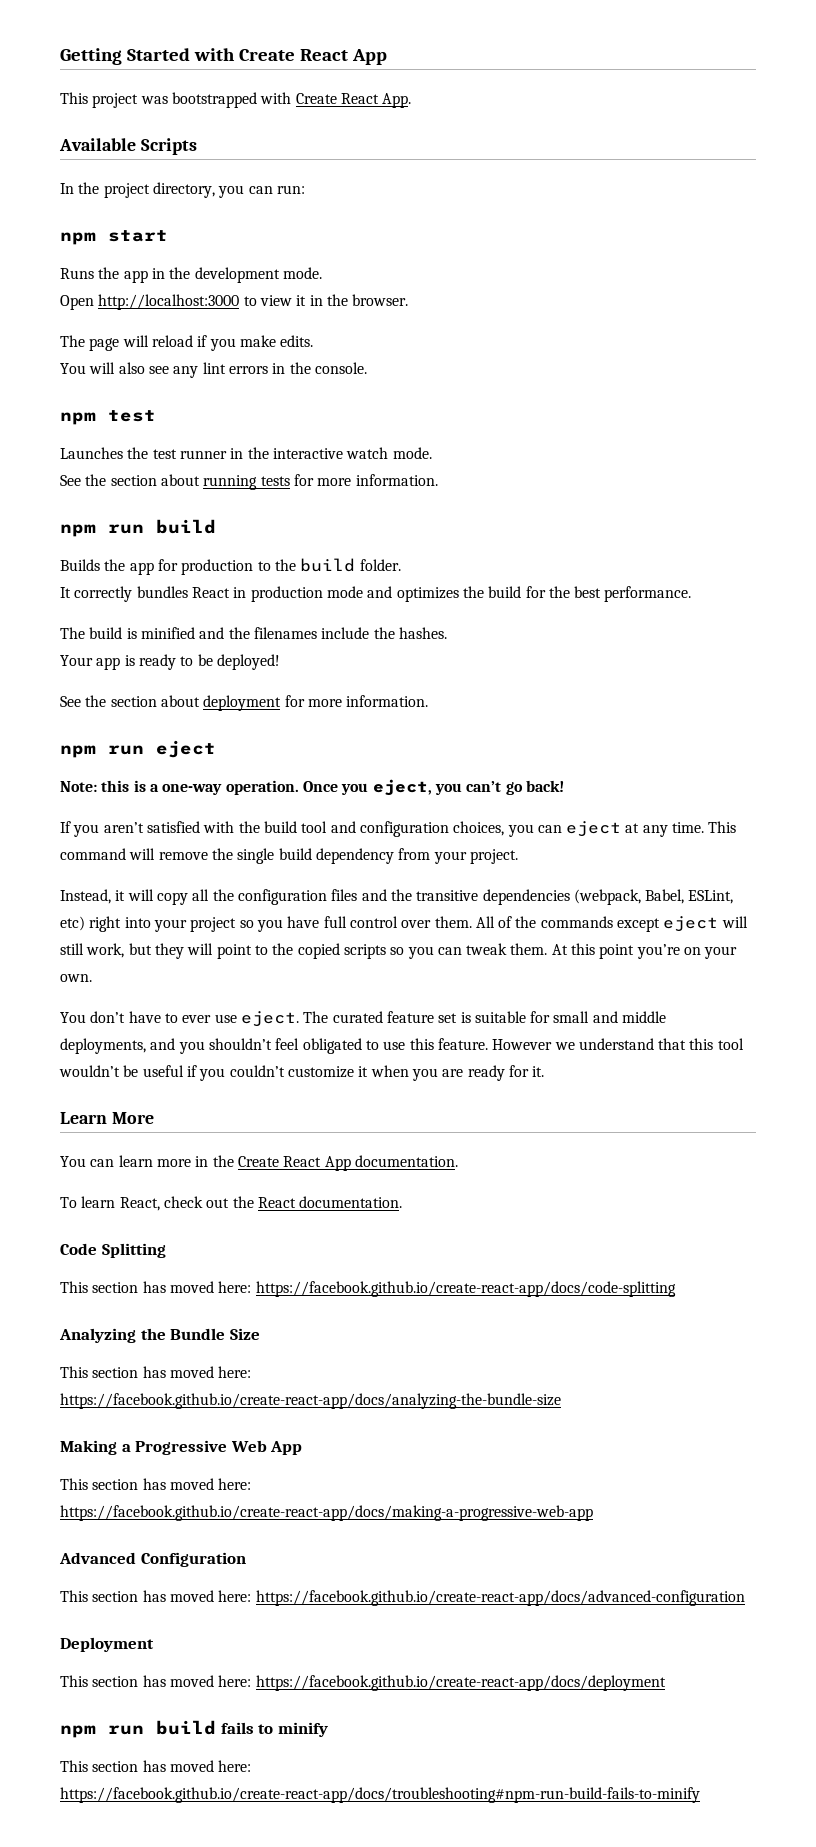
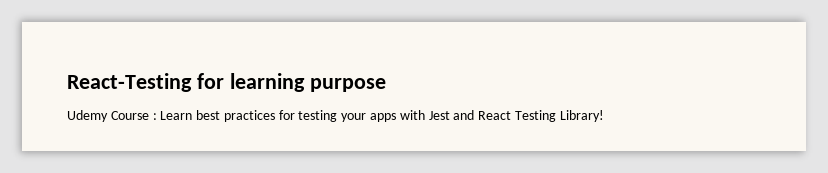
[60,48,387,65] [60,92,412,108] [59,138,197,155] [60,182,305,198] [60,230,168,245] [60,267,322,283] [60,294,409,310] [60,335,314,351] [60,362,367,378] [60,410,156,425] [60,447,432,459] [60,474,438,490] [60,519,216,537] [60,558,401,575] [60,586,692,602] [60,627,447,639] [60,654,280,670] [60,695,429,711] [60,740,216,758] [60,779,564,796] [60,821,737,837] [60,848,518,864] [60,889,734,905] [60,916,748,932] [60,943,738,959] [60,974,92,982] [60,1011,667,1027] [60,1038,744,1054] [59,1065,545,1081] [60,1112,154,1124] [60,1155,458,1171] [60,1196,403,1211] [60,1243,166,1258] [60,1281,676,1297] [59,1328,260,1343] [60,1366,252,1378] [60,1393,561,1409] [60,1440,303,1455] [60,1478,252,1490] [60,1505,593,1521] [59,1552,246,1567] [60,1590,745,1606] [60,1637,154,1652] [60,1675,666,1691] [60,1720,328,1738] [60,1760,252,1772] [60,1787,700,1803] Getting Started with Create React App // This project was bootstrapped with Create React App. // Available Scripts // In the project directory, you can run: // npm start // Runs the app in the development mode. // Open http://localhost:3000 to view it in the browser. // The page will reload if you make edits. // You will also see any lint errors in the console. // npm test // Launches the test runner in the interactive watch mode. // See the section about running tests for more information. // npm run build // Builds the app for production to the build folder. // It correctly bundles React in production mode and optimizes the build for the best performance. // The build is minified and the filenames include the hashes. // Your app is ready to be deployed! // See the section about deployment for more information. // npm run eject // Note: this is a one-way operation. Once you eject, you can’t go back! // If you aren’t satisfied with the build tool and configuration choices, you can eject at any time. This command will remove the single build dependency from your project. // Instead, it will copy all the configuration files and the transitive dependencies (webpack, Babel, ESLint, etc) right into your project so you have full control over them. All of the commands except eject will still work, but they will point to the copied scripts so you can tweak them. At this point you’re on your own. // You don’t have to ever use eject. The curated feature set is suitable for small and middle deployments, and you shouldn’t feel obligated to use this feature. However we understand that this tool wouldn’t be useful if you couldn’t customize it when you are ready for it. // Learn More // You can learn more in the Create React App documentation. // To learn React, check out the React documentation. // Code Splitting // This section has moved here: https://facebook.github.io/create-react-app/docs/code-splitting // Analyzing the Bundle Size // This section has moved here: https://facebook.github.io/create-react-app/docs/analyzing-the-bundle-size // Making a Progressive Web App // This section has moved here: https://facebook.github.io/create-react-app/docs/making-a-progressive-web-app // Advanced Configuration // This section has moved here: https://facebook.github.io/create-react-app/docs/advanced-configuration // Deployment // This section has moved here: https://facebook.github.io/create-react-app/docs/deployment // npm run build fails to minify // This section has moved here: https://facebook.github.io/create-react-app/docs/troubleshooting#npm-run-build-fails-to-minify -> [67,73,386,92] [67,110,604,122] React-Testing for learning purpose // Udemy Course : Learn best practices for testing your apps with Jest and React Testing Library!

